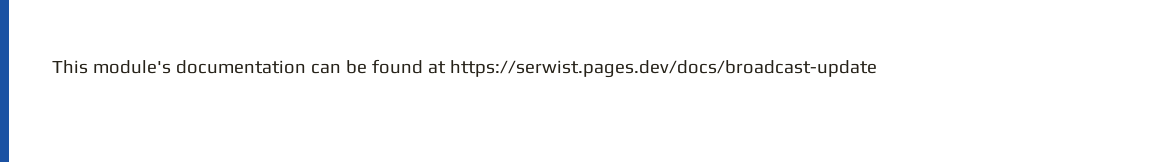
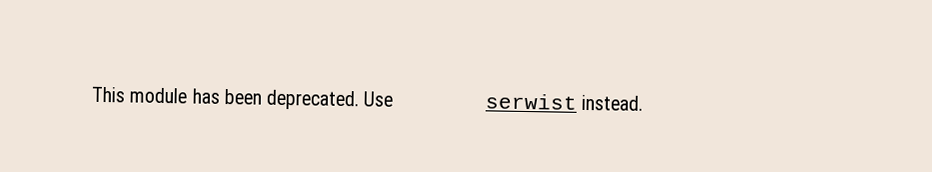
[92,59,877,78] module's documentation can be found at https://serwist.pages.dev/docs/broadcast-update -> [129,87,644,111] module has been deprecated. Use serwist instead.

